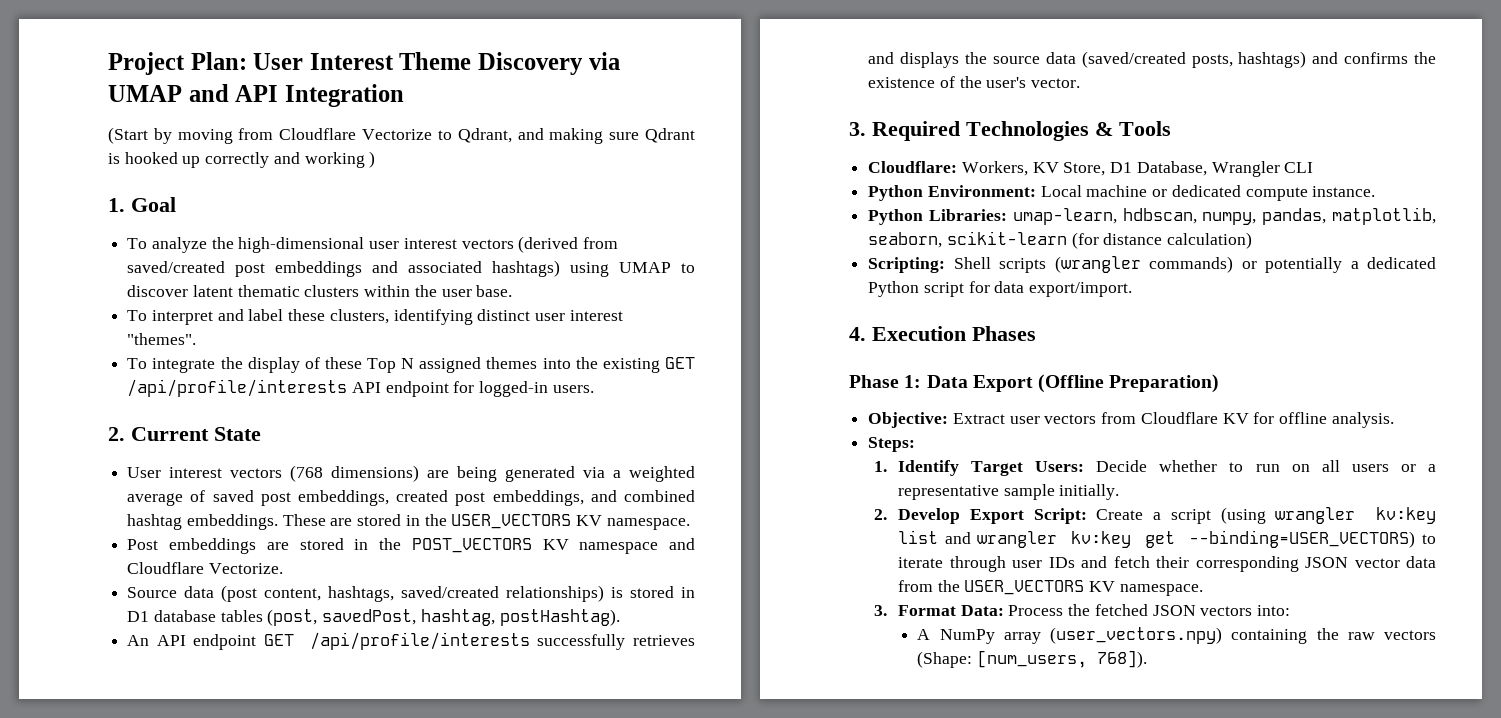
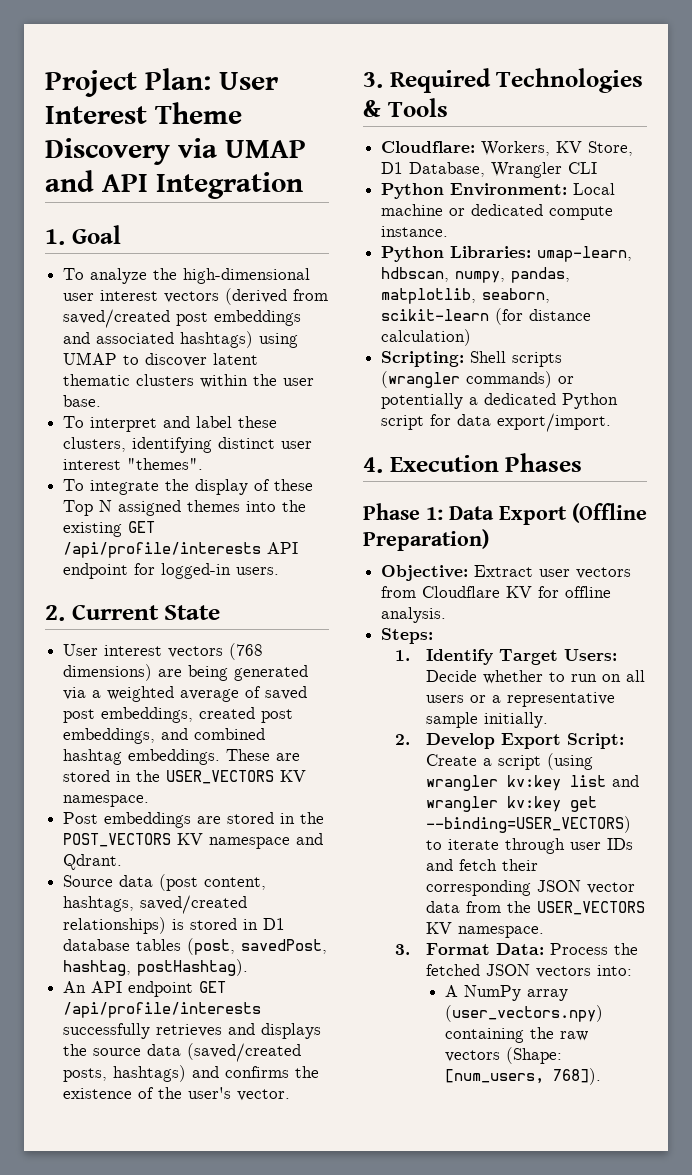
[108,127,695,144] [108,151,376,168] // (Start by moving from Cloudflare Vectorize to Qdrant, and making sure Qdrant is hooked up correctly and working ) -> (303, 185) none
[127,562,283,574] Cloudflare Vectorize. -> [63,854,123,870] Qdrant.

